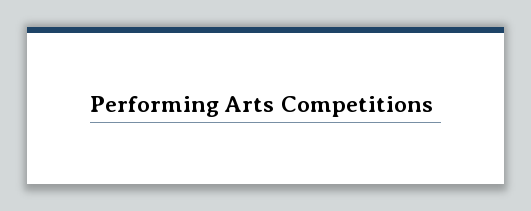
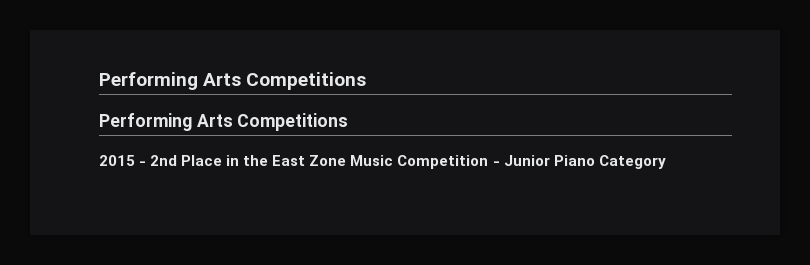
[90,96,433,117] Performing Arts Competitions -> [99,72,367,90] [99,113,349,131] [99,155,666,169] Performing Arts Competitions // Performing Arts Competitions // 2015 - 2nd Place in the East Zone Music Competition - Junior Piano Category

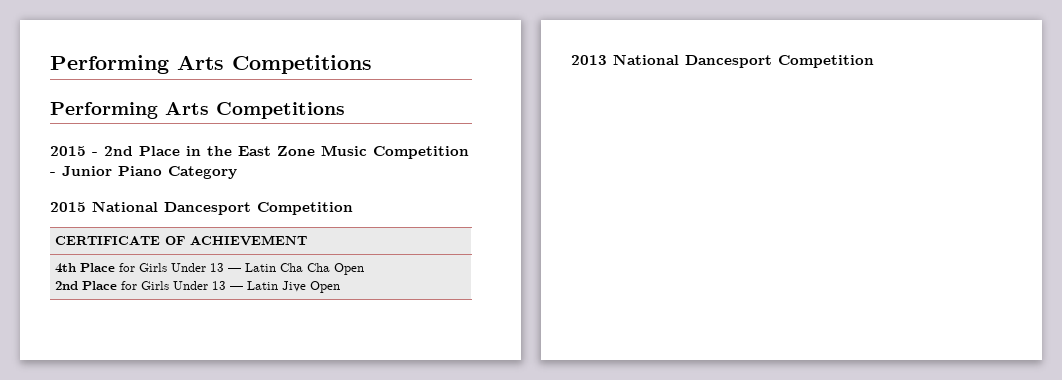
(666, 162) none -> [50,201,353,215] [55,235,308,246] [55,263,365,275] [55,281,341,293] [571,54,874,68] // 2015 National Dancesport Competition // CERTIFICATE OF ACHIEVEMENT // 4th Place for Girls Under 13 — Latin Cha Cha Open // 2nd Place for Girls Under 13 — Latin Jive Open // 2013 National Dancesport Competition

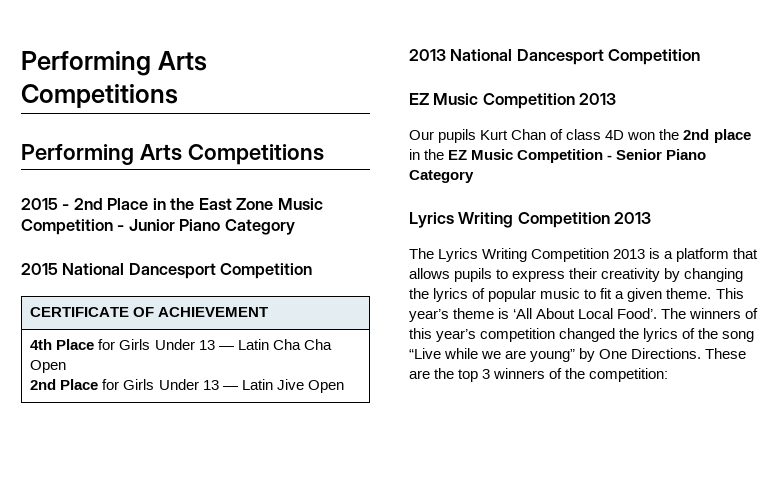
(874, 61) none -> [409,93,617,109] [409,129,751,143] [409,149,707,163] [409,170,474,183] [409,212,652,228] [409,248,759,262] [409,268,744,282] [409,288,744,302] [409,308,759,322] [409,328,755,342] [409,348,747,362] [409,368,669,382] // EZ Music Competition 2013 // Our pupils Kurt Chan of class 4D won the 2nd place in the EZ Music Competition - Senior Piano Category // Lyrics Writing Competition 2013 // The Lyrics Writing Competition 2013 is a platform that allows pupils to express their creativity by changing the lyrics of popular music to fit a given theme. This year’s theme is ‘All About Local Food’. The winners of this year’s competition changed the lyrics of the song “Live while we are young” by One Directions. These are the top 3 winners of the competition:

